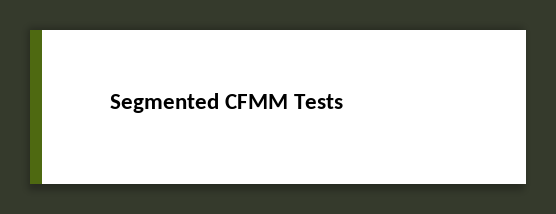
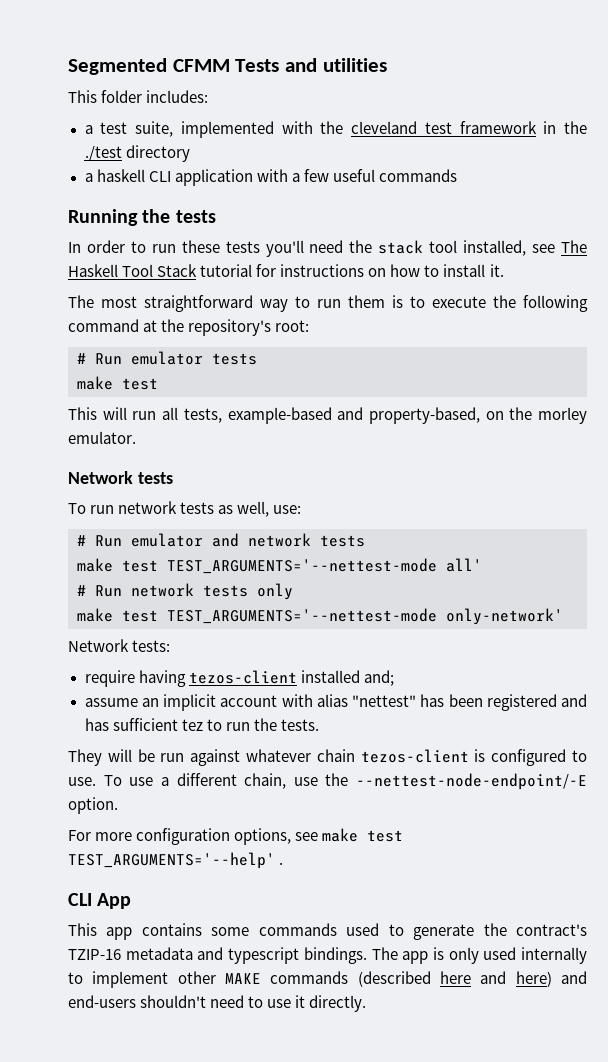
(344, 101) none -> [285,58,387,72] [68,90,209,103] [84,121,587,138] [84,145,190,162] [84,169,457,186] [68,209,216,226] [68,240,587,257] [68,264,504,277] [68,295,588,312] [68,319,310,336] [77,351,257,365] [77,376,158,390] [68,407,587,424] [68,431,136,444] [68,471,173,484] [68,501,302,517] [77,533,365,547] [77,558,482,574] [77,583,293,600] [77,608,563,625] [68,639,171,652] [84,670,394,687] [84,694,587,711] [84,718,319,731] [68,749,587,766] [68,773,587,790] [68,797,118,814] [68,828,404,845] [68,852,284,869] [68,893,132,909] [68,923,588,940] [68,947,587,964] [68,971,587,988] [68,995,367,1012] and utilities // This folder includes: // a test suite, implemented with the cleveland test framework in the ./test directory // a haskell CLI application with a few useful commands // Running the tests // In order to run these tests you'll need the stack tool installed, see The Haskell Tool Stack tutorial for instructions on how to install it. // The most straightforward way to run them is to execute the following command at the repository's root: // # Run emulator tests // make test // This will run all tests, example-based and property-based, on the morley emulator. // Network tests // To run network tests as well, use: // # Run emulator and network tests // make test TEST_ARGUMENTS='--nettest-mode all' // # Run network tests only // make test TEST_ARGUMENTS='--nettest-mode only-network' // Network tests: // require having tezos-client installed and; // assume an implicit account with alias "nettest" has been registered and has sufficient tez to run the tests. // They will be run against whatever chain tezos-client is configured to use. To use a different chain, use the --nettest-node-endpoint/-E option. // For more configuration options, see make test TEST_ARGUMENTS='--help' . // CLI App // This app contains some commands used to generate the contract's TZIP-16 metadata and typescript bindings. The app is only used internally to implement other MAKE commands (described here and here) and end-users shouldn't need to use it directly.

